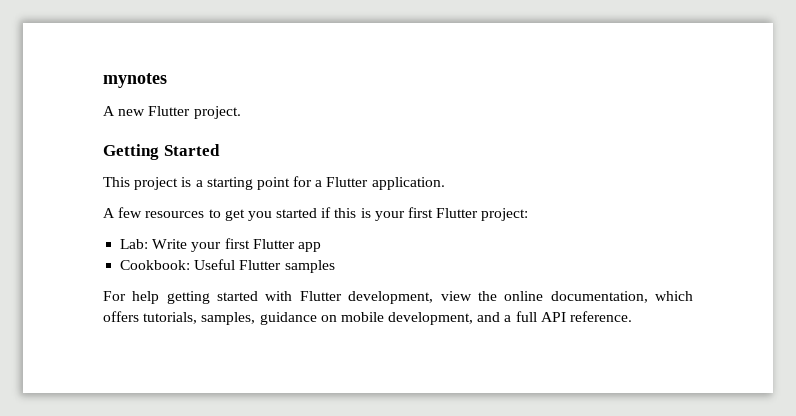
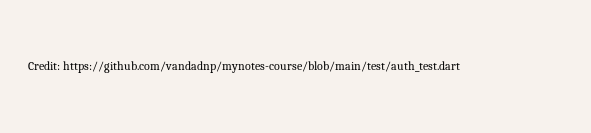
[103,73,167,88] [103,106,241,119] [103,144,220,160] [103,176,445,190] [103,207,529,221] [120,238,321,252] [120,259,335,273] [103,291,693,304] [103,311,633,325] mynotes // A new Flutter project. // Getting Started // This project is a starting point for a Flutter application. // A few resources to get you started if this is your first Flutter project: // Lab: Write your first Flutter app // Cookbook: Useful Flutter samples // For help getting started with Flutter development, view the online documentation, which offers tutorials, samples, guidance on mobile development, and a full API reference. -> [28,61,461,73] Credit: https://github.com/vandadnp/mynotes-course/blob/main/test/auth_test.dart

